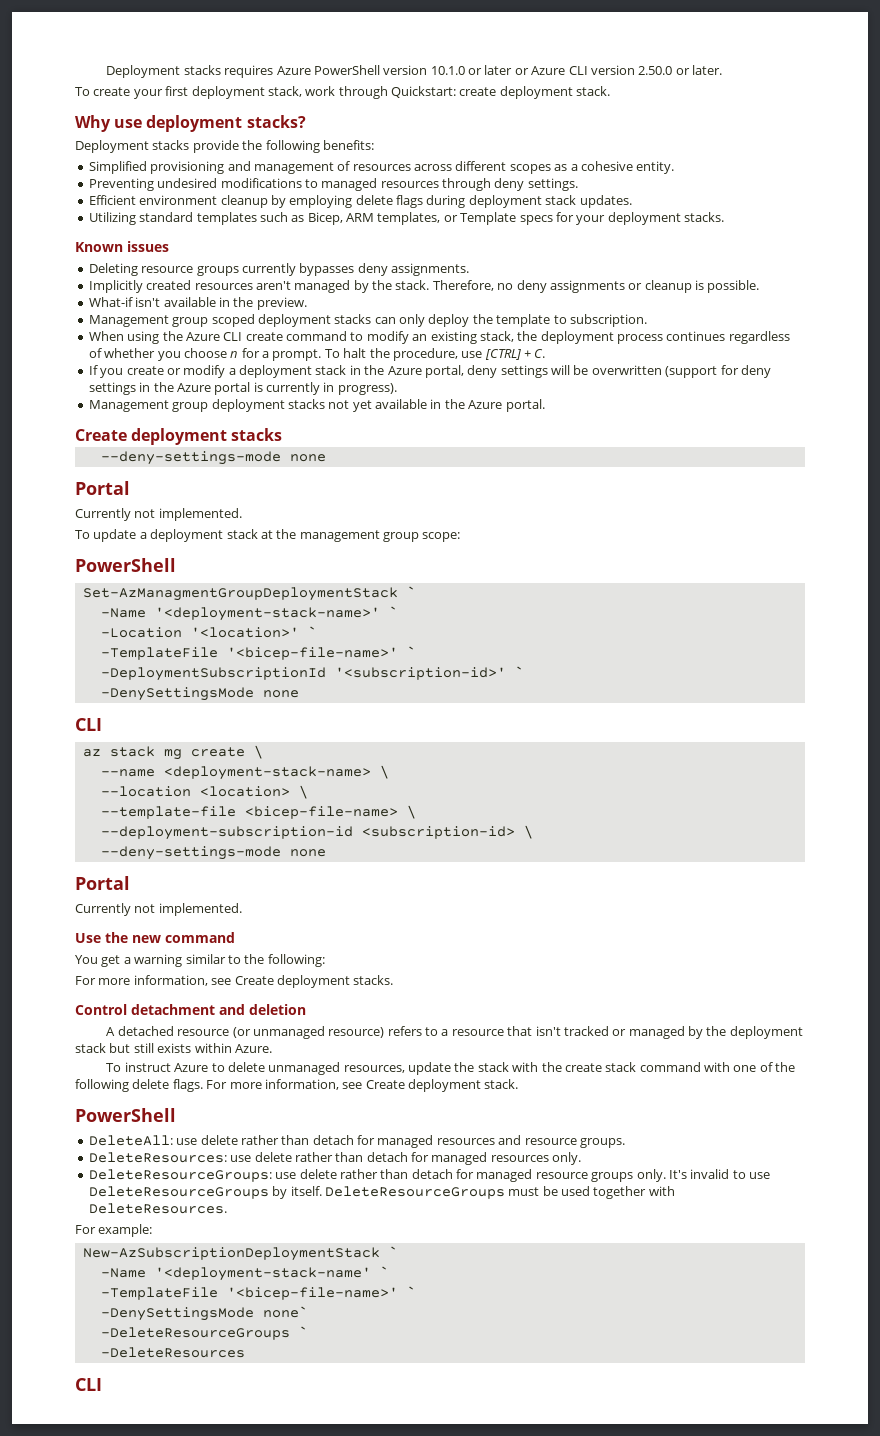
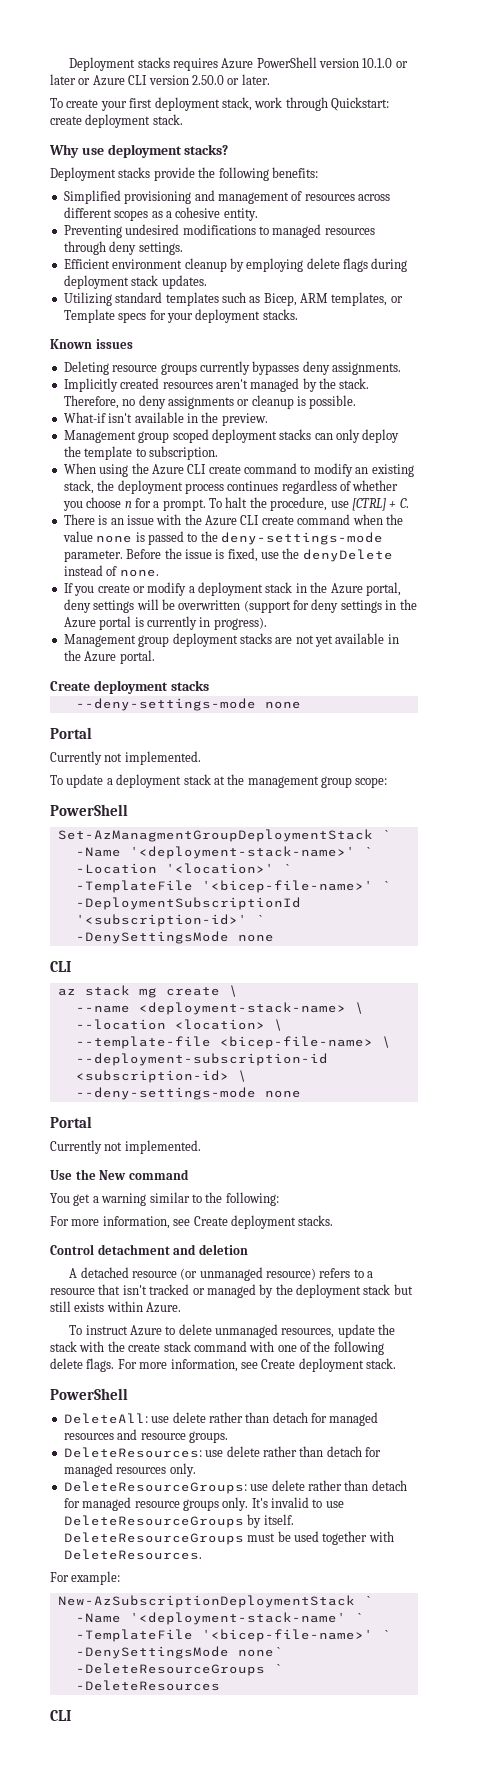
(546, 353) none -> [63,514,403,526] [62,531,383,545] [63,548,393,562] [63,565,159,577] // There is an issue with the Azure CLI create command when the value none is passed to the deny-settings-mode parameter. Before the issue is fixed, use the denyDelete instead of none.
(325, 404) none -> [275,637,293,644] are
[132,935,161,943] new -> [99,1170,127,1180] New

